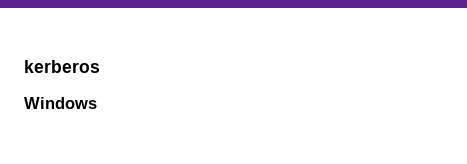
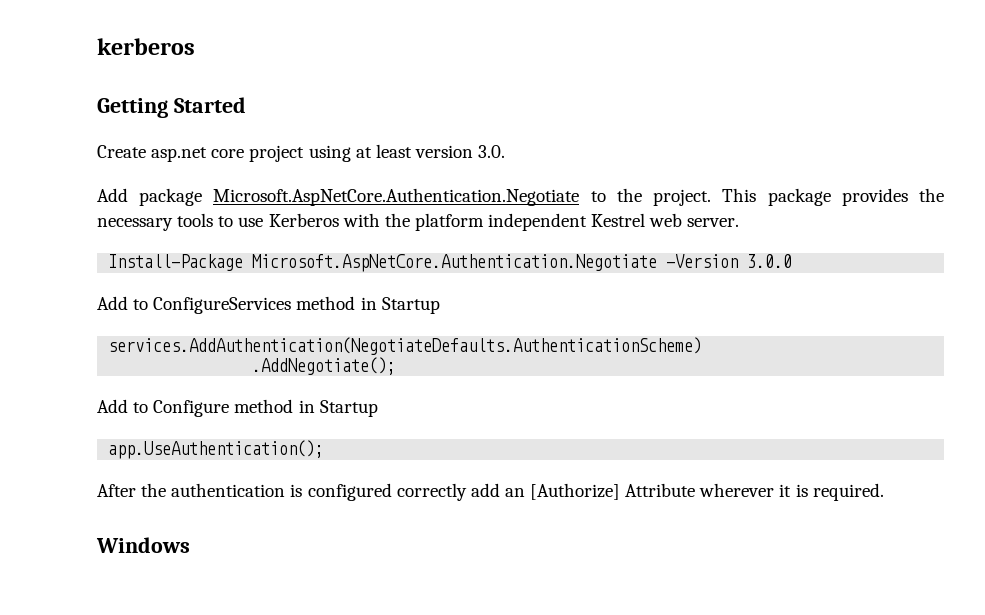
(100, 66) none -> [97,97,246,118] [97,144,506,162] [97,188,944,206] [97,213,740,231] [108,254,793,272] [97,296,440,314] [108,337,703,355] [252,357,397,375] [97,399,378,417] [108,440,325,459] [97,483,884,501] // Getting Started // Create asp.net core project using at least version 3.0. // Add package Microsoft.AspNetCore.Authentication.Negotiate to the project. This package provides the necessary tools to use Kerberos with the platform independent Kestrel web server. // Install-Package Microsoft.AspNetCore.Authentication.Negotiate -Version 3.0.0 // Add to ConfigureServices method in Startup // services.AddAuthentication(NegotiateDefaults.AuthenticationScheme) // .AddNegotiate(); // Add to Configure method in Startup // app.UseAuthentication(); // After the authentication is configured correctly add an [Authorize] Attribute wherever it is required.

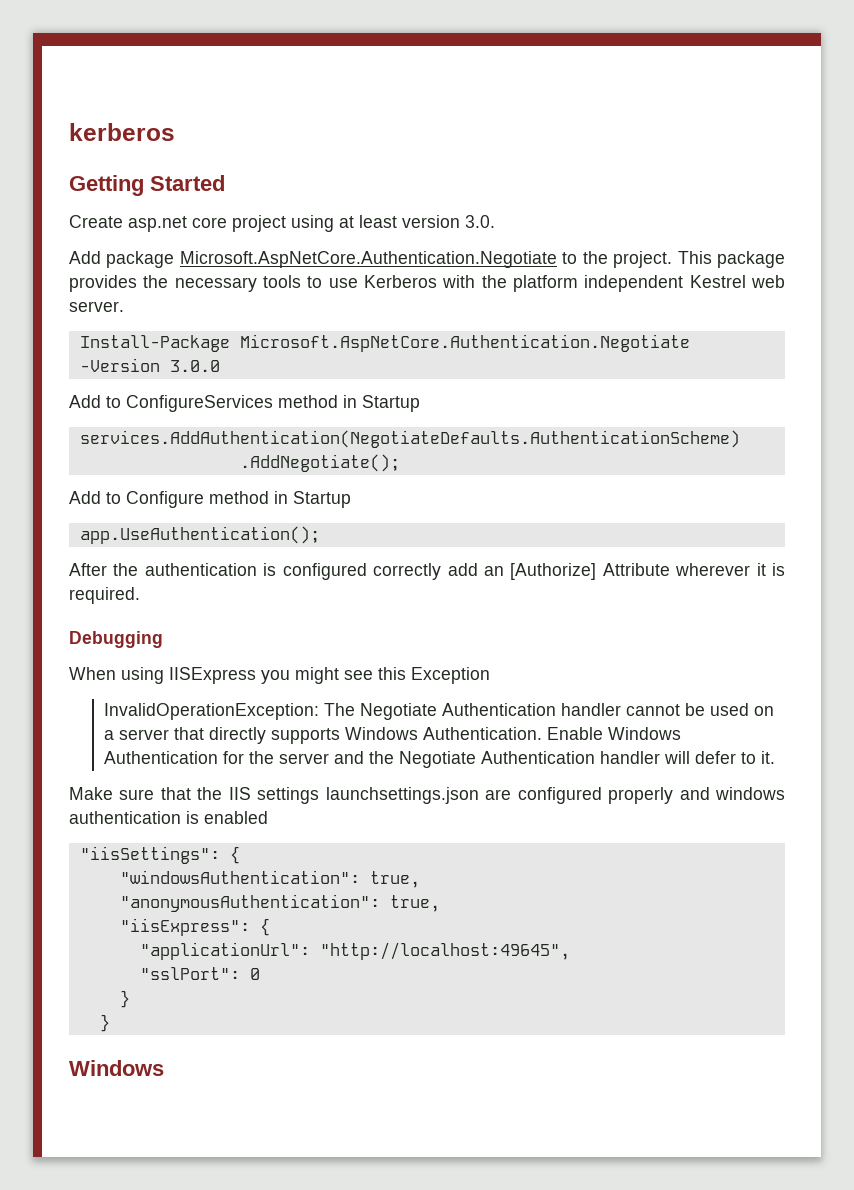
(884, 492) none -> [69,631,163,648] [69,667,490,684] [103,703,774,720] [103,727,681,744] [103,751,775,768] [69,787,786,804] [69,811,268,824] [79,846,240,864] [119,870,420,888] [119,894,440,912] [119,918,270,936] [139,942,570,960] [139,967,260,980] [119,990,130,1008] [99,1014,110,1032] // Debugging // When using IISExpress you might see this Exception // InvalidOperationException: The Negotiate Authentication handler cannot be used on a server that directly supports Windows Authentication. Enable Windows Authentication for the server and the Negotiate Authentication handler will defer to it. // Make sure that the IIS settings launchsettings.json are configured properly and windows authentication is enabled // "iisSettings": { // "windowsAuthentication": true, // "anonymousAuthentication": true, // "iisExpress": { // "applicationUrl": "http://localhost:49645", // "sslPort": 0 // } // }

